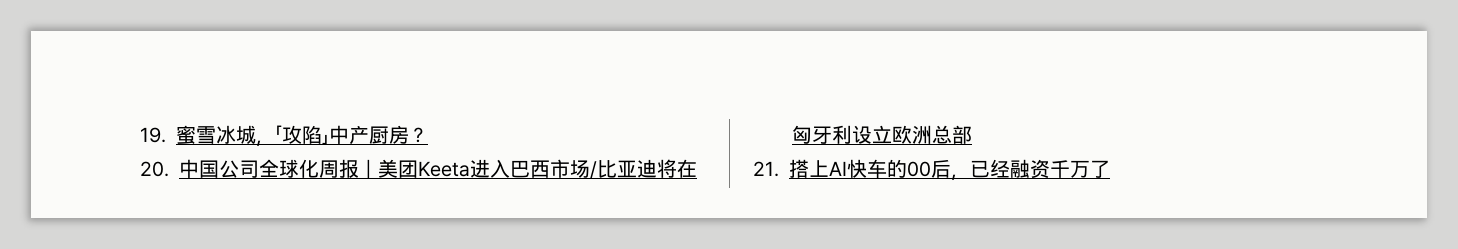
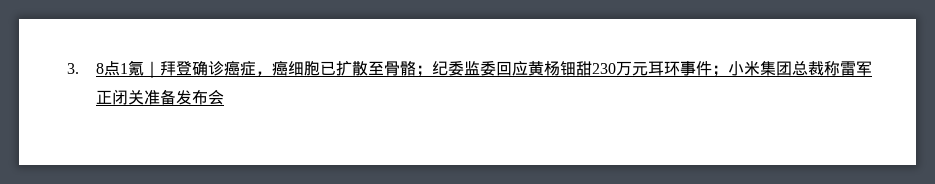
[140,125,428,147] [140,159,697,179] [792,125,972,144] [753,159,1110,181] 19.蜜雪冰城，「攻陷」中产厨房？ // 20.中国公司全球化周报｜美团Keeta进入巴西市场/比亚迪将在匈牙利设立欧洲总部 // 21.搭上AI快车的00后，已经融资千万了 -> [67,60,873,78] [96,89,225,105] 3. 8点1氪｜拜登确诊癌症，癌细胞已扩散至骨骼；纪委监委回应黄杨钿甜230万元耳环事件；小米集团总裁称雷军正闭关准备发布会

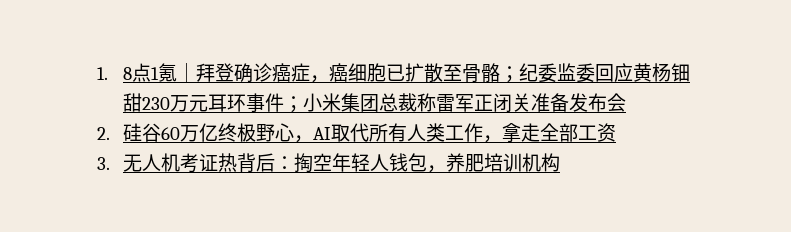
[67,63,79,74] 3. -> [97,67,108,80] 1.
(225, 97) none -> [97,123,617,143] [97,153,561,173] // 2.硅谷60万亿终极野心，AI取代所有人类工作，拿走全部工资 // 3.无人机考证热背后：掏空年轻人钱包，养肥培训机构

